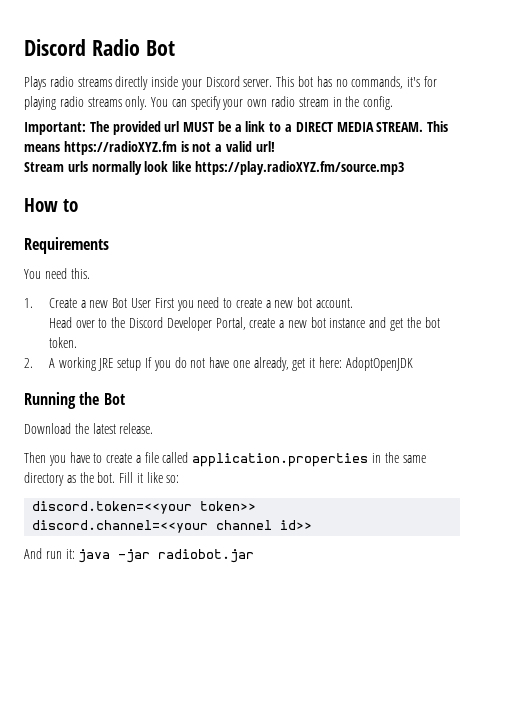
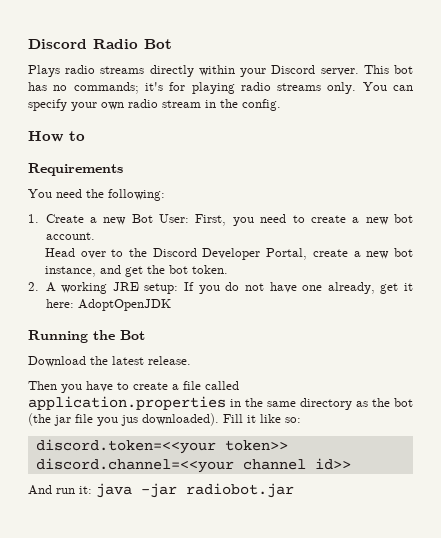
[151,76,179,87] inside -> [198,65,235,76] within
[351,76,404,89] commands, -> [73,82,139,94] commands;
[24,121,449,135] [24,141,275,155] [24,161,404,175] // Important: The provided url MUST be a link to a DIRECT MEDIA STREAM. This means https://radioXYZ.fm is not a valid url! // Stream urls normally look like https://play.radioXYZ.fm/source.mp3 -> (281, 105) none
[70,268,90,279] this. -> [86,189,165,201] the following:
[130,298,174,308] User First -> [159,214,227,226] User: First,
[329,318,366,328] instance -> [44,266,96,277] instance,
[117,358,142,371] setup -> [144,283,179,294] setup:
[97,472,116,483] bot. -> [394,398,413,407] [28,413,219,426] bot (the jar file you jus downloaded).

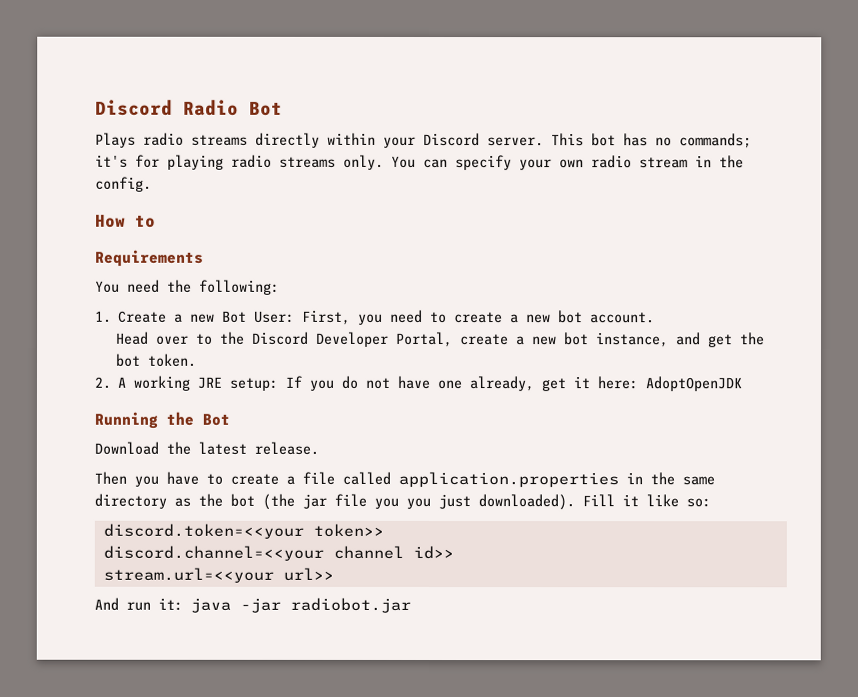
[121,415,138,426] jus -> [406,494,471,510] you just
(351, 464) none -> [102,567,334,583] // stream.url=<<your url>>

